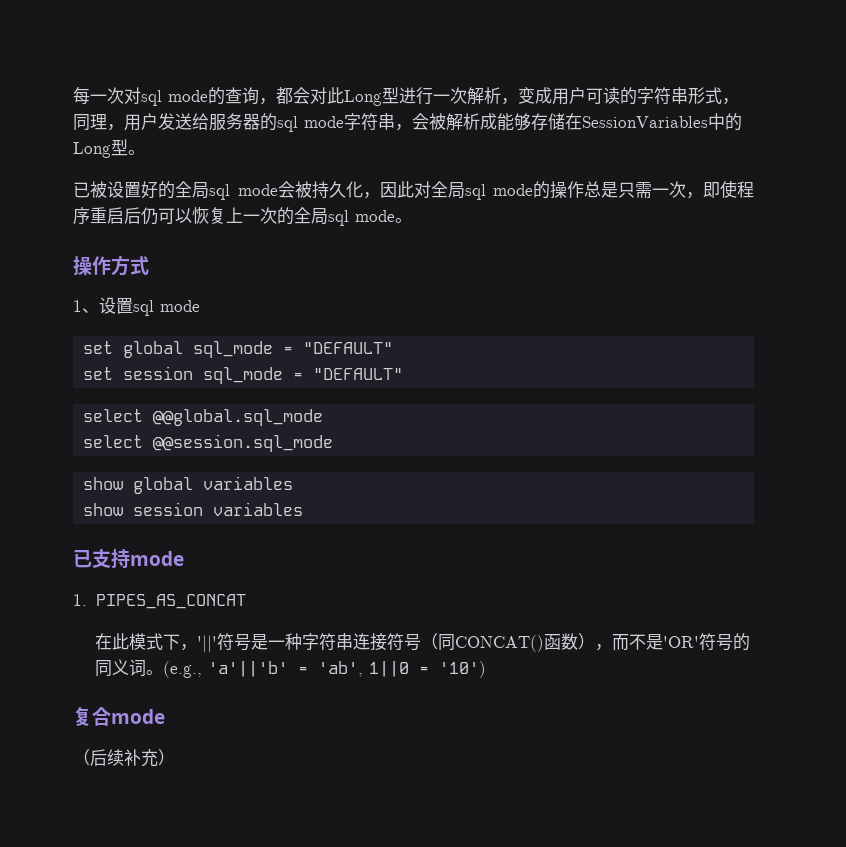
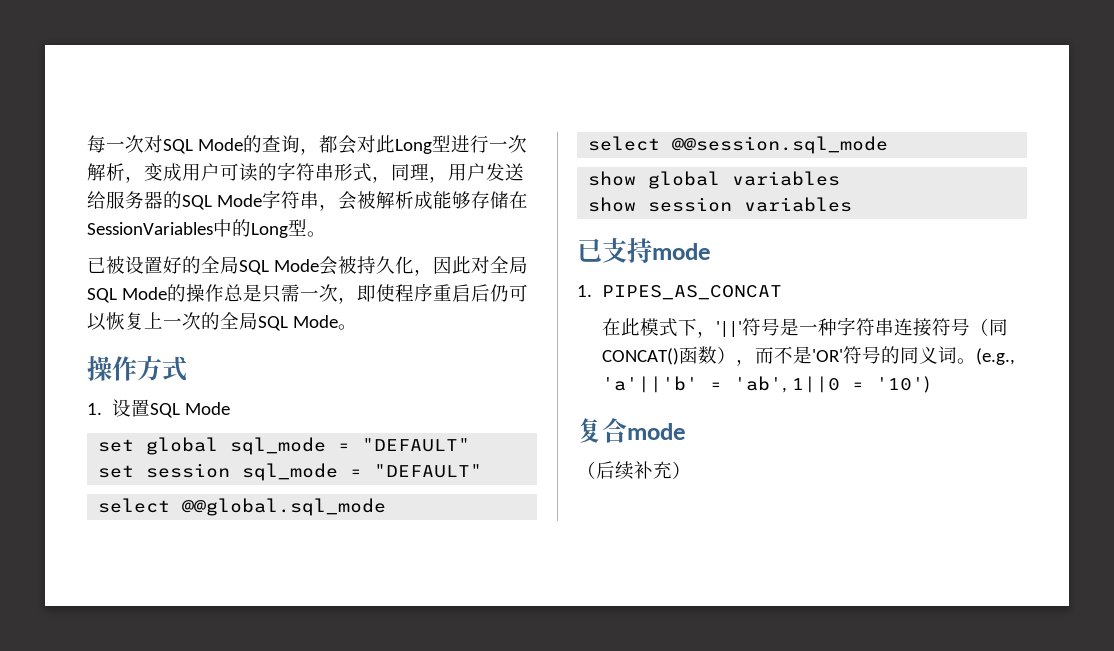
[141,90,208,106] sql mode -> [163,138,243,154] SQL Mode
[277,116,344,132] sql mode -> [182,194,262,210] SQL Mode
[209,184,278,200] sql mode -> [239,259,319,275] SQL Mode
[464,184,533,200] sql mode -> [87,287,167,303] SQL Mode
[328,210,395,226] sql mode -> [258,315,338,331] SQL Mode
[73,297,200,316] 1、设置sql mode -> [87,399,230,418] 1.设置SQL Mode

